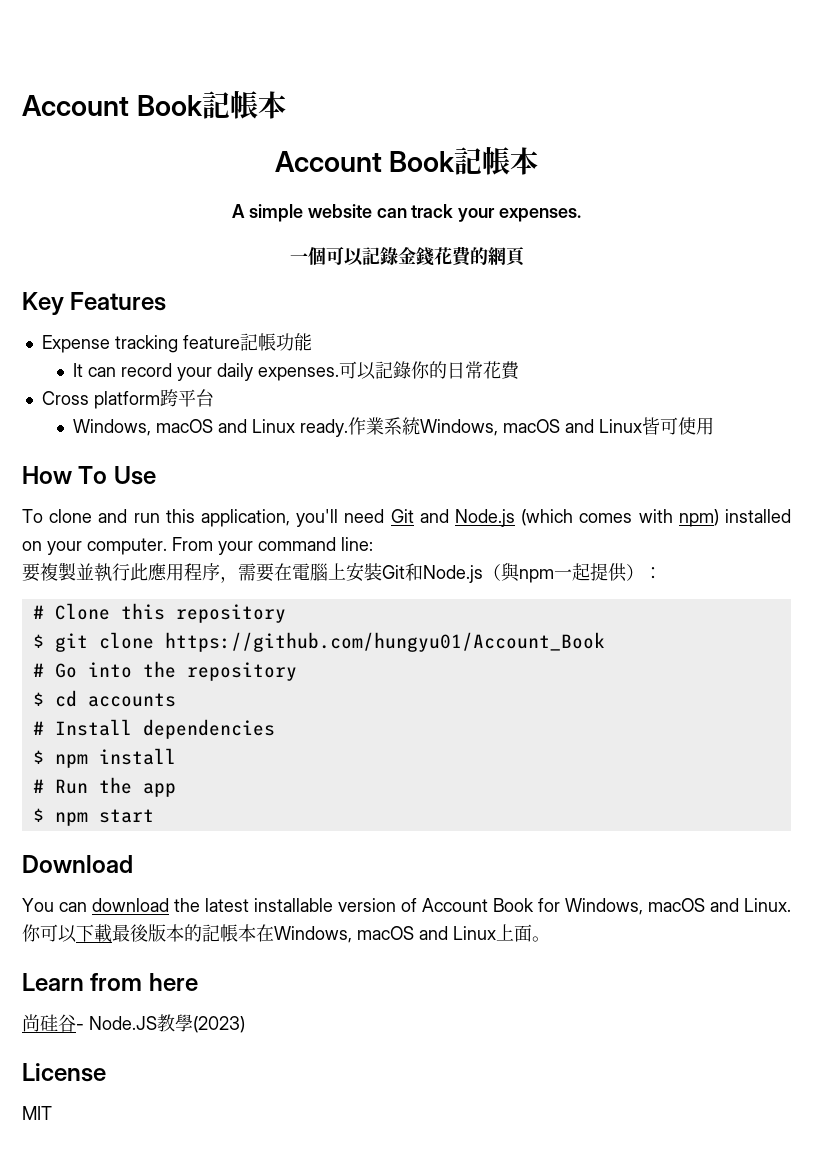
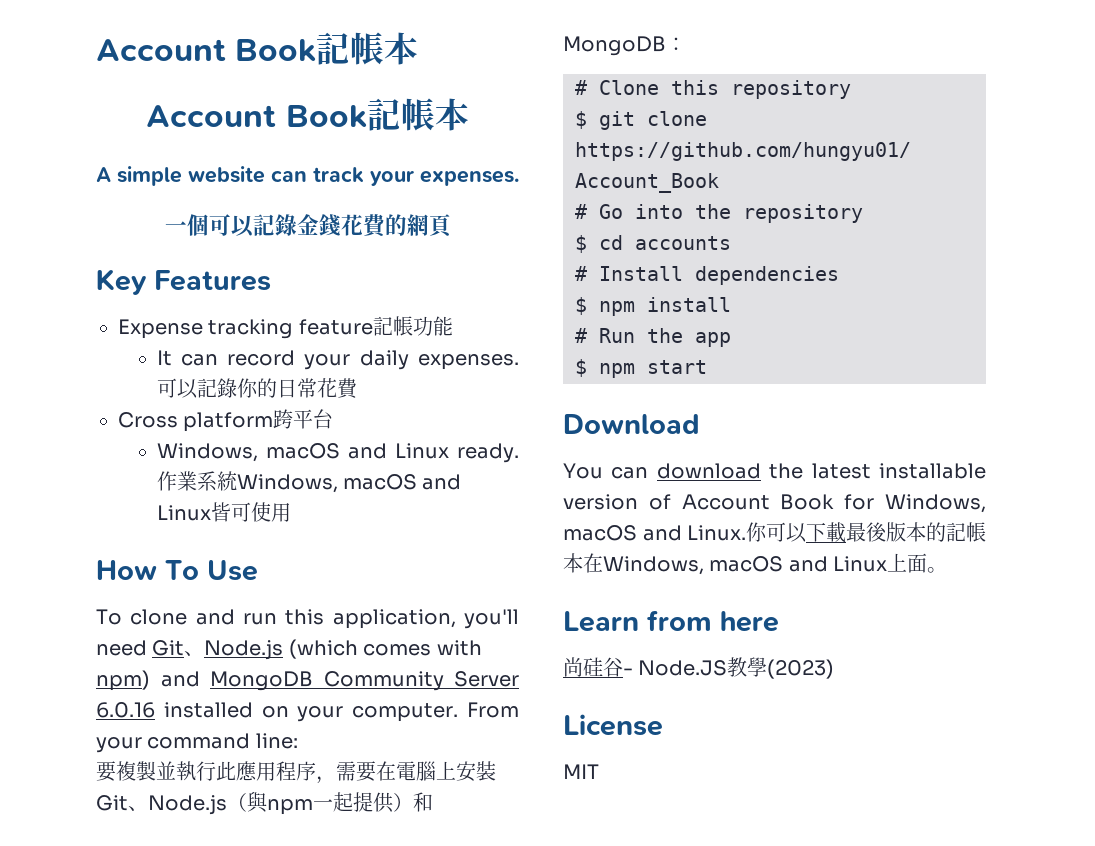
[419,509,449,523] and -> [184,651,205,656] 、
(719, 518) none -> [160,671,519,691] [96,702,155,718] and MongoDB Community Server 6.0.16
[405,563,423,581] 和 -> [128,806,148,811] 、
(644, 572) none -> [413,792,433,812] [563,36,666,56] 和MongoDB

